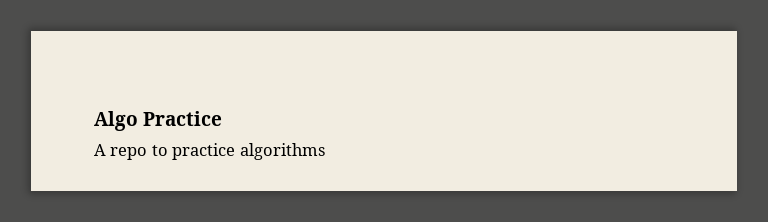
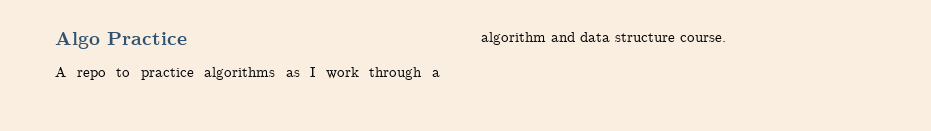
(325, 151) none -> [285,67,440,80] [481,32,726,45] as I work through a algorithm and data structure course.

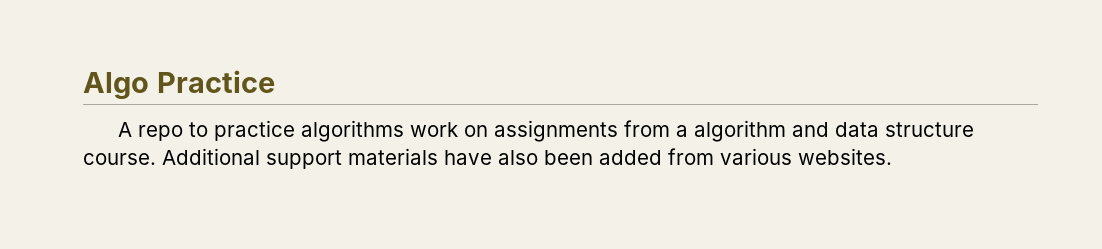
[285,67,423,80] as I work through -> [410,120,671,142] work on assignments from
(726, 38) none -> [162,148,892,169] Additional support materials have also been added from various websites.

